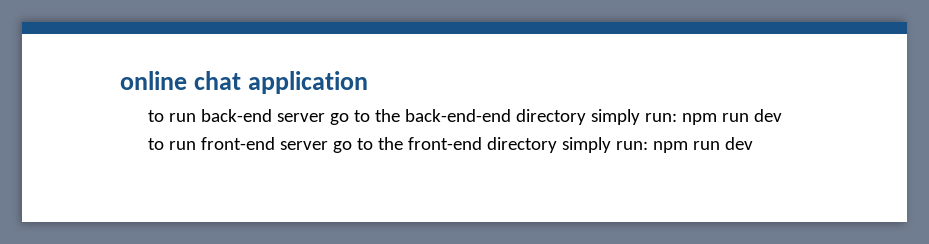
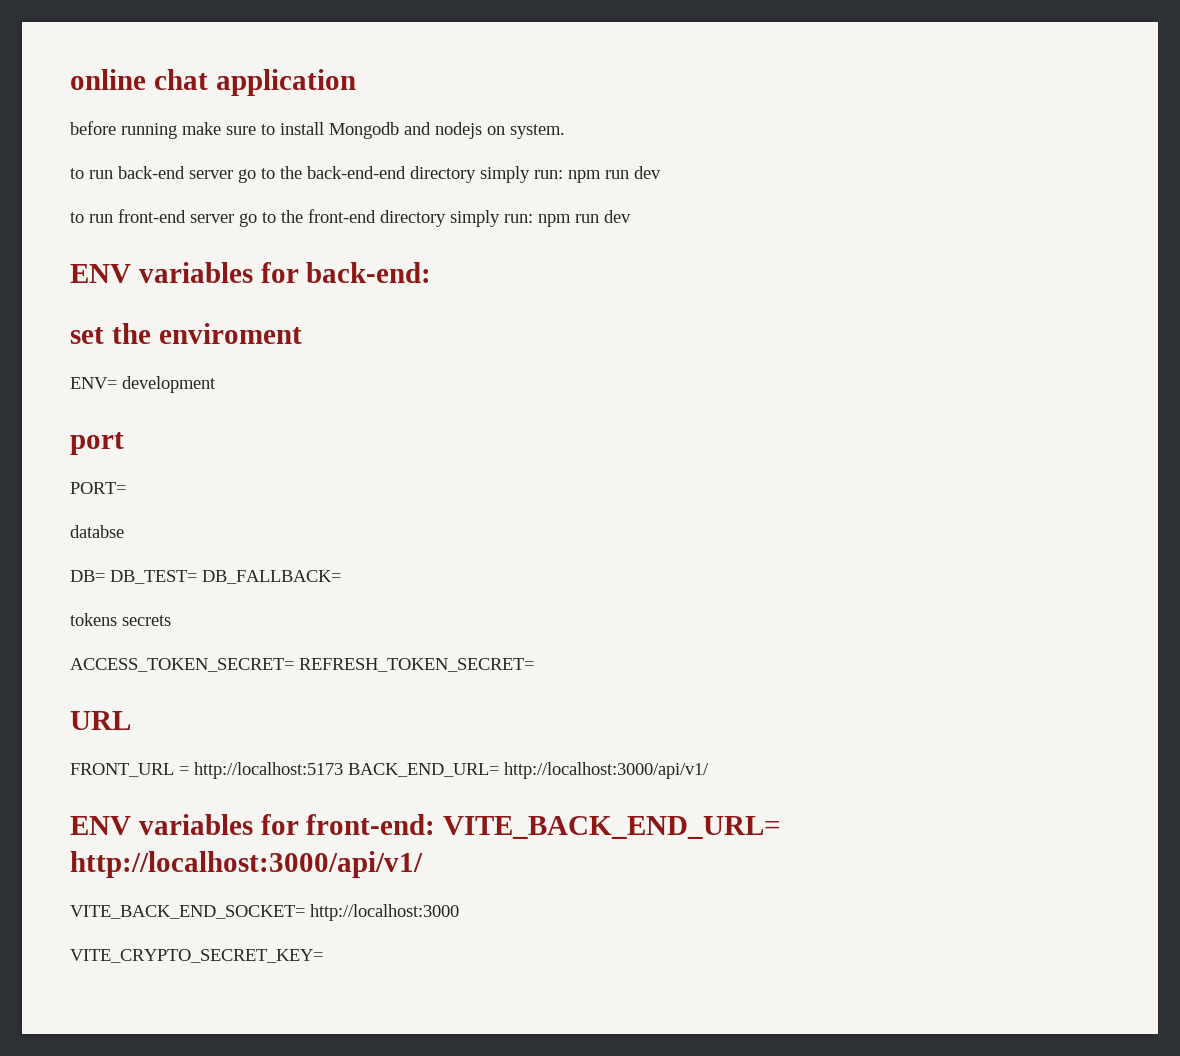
(369, 82) none -> [70,121,565,139] // before running make sure to install Mongodb and nodejs on system.
(753, 143) none -> [70,262,432,283] [70,323,302,344] [70,376,216,393] [70,432,124,455] [70,482,126,494] [70,525,124,538] [70,570,341,584] [70,613,171,626] [70,658,534,672] [70,711,131,730] [70,762,709,779] [70,814,782,839] [70,851,423,878] [70,904,459,921] [70,949,323,963] // ENV variables for back-end: // set the enviroment // ENV= development // port // PORT= // databse // DB= DB_TEST= DB_FALLBACK= // tokens secrets // ACCESS_TOKEN_SECRET= REFRESH_TOKEN_SECRET= // URL // FRONT_URL = http://localhost:5173 BACK_END_URL= http://localhost:3000/api/v1/ // ENV variables for front-end: VITE_BACK_END_URL= http://localhost:3000/api/v1/ // VITE_BACK_END_SOCKET= http://localhost:3000 // VITE_CRYPTO_SECRET_KEY=

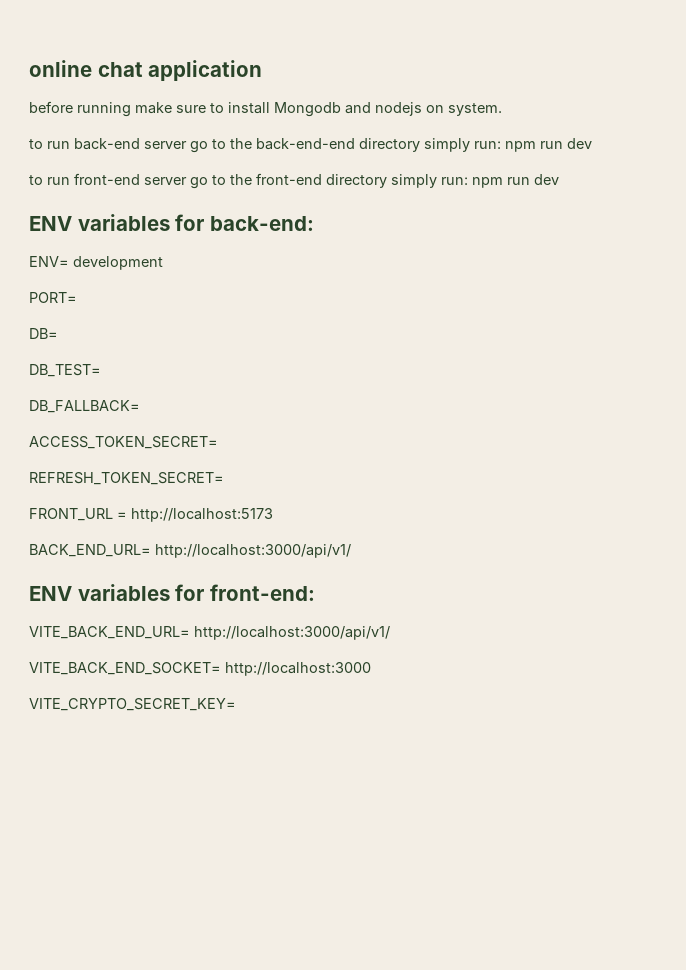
[70,323,302,344] // set the enviroment -> (314, 223) none
[70,432,124,455] // port -> (163, 263) none
[70,525,124,538] [70,570,105,582] databse // DB= -> [29,328,58,339] DB= //
(197, 577) none -> (101, 370) //
[70,613,171,626] [70,658,294,672] tokens secrets // ACCESS_TOKEN_SECRET= -> [29,436,218,449] ACCESS_TOKEN_SECRET= //
[70,711,131,730] // URL -> (224, 478) none
(343, 770) none -> (273, 515) //
(436, 824) none -> (315, 592) //

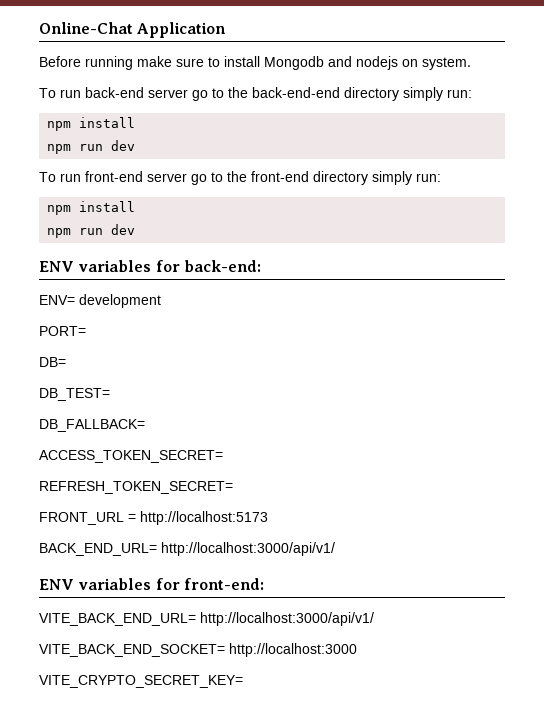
[29,60,263,81] [29,101,73,113] online chat application // before -> [39,22,227,38] [39,56,81,67] Online-Chat Application // Before
[29,139,43,149] to -> [39,88,56,98] To
[505,138,592,152] [29,175,43,185] npm run dev // to -> [47,117,136,131] [47,140,136,154] [39,172,56,182] // npm install // npm run dev // To
(468, 181) none -> [47,201,136,215] // npm install //

